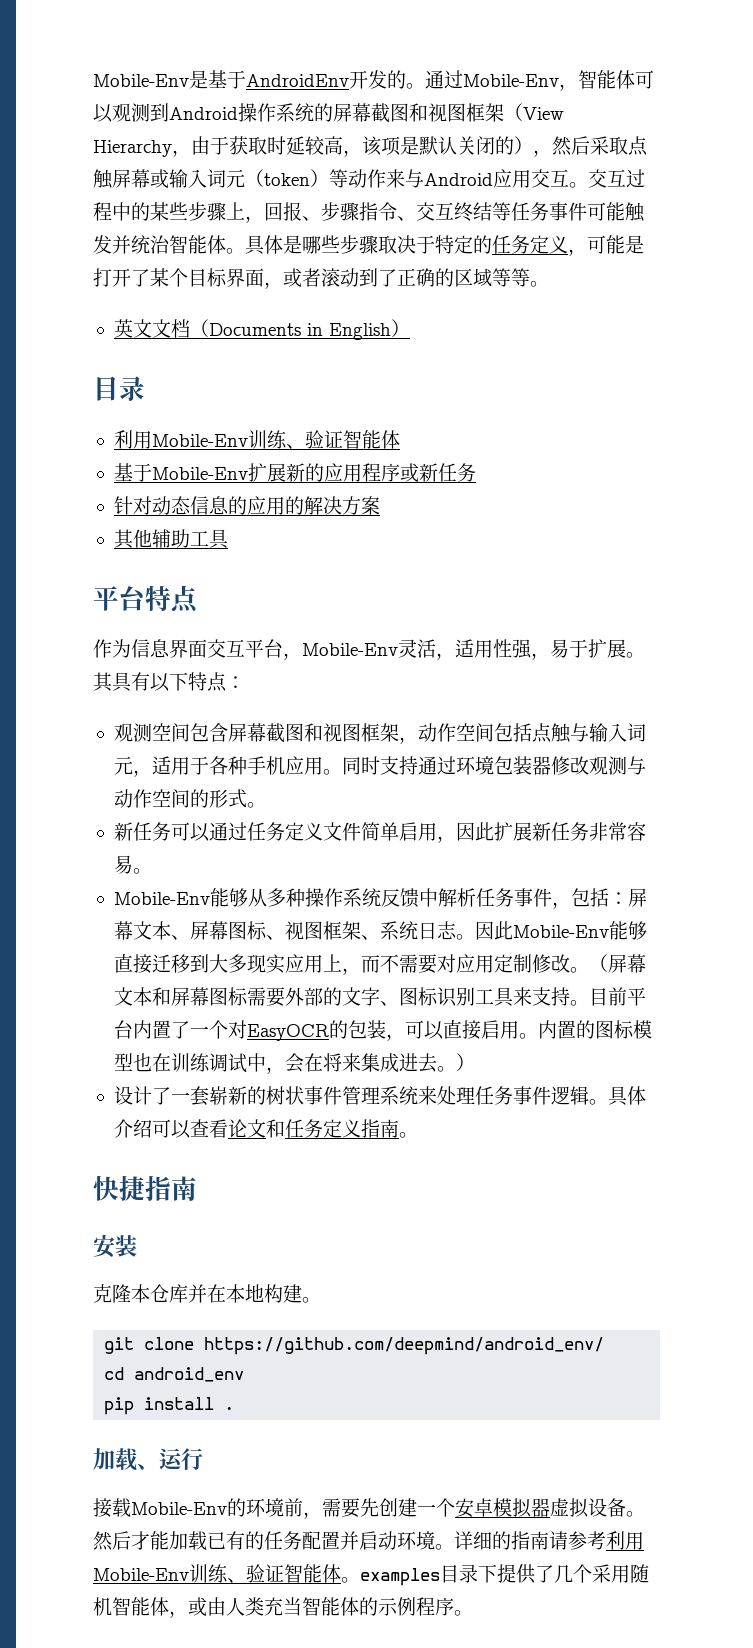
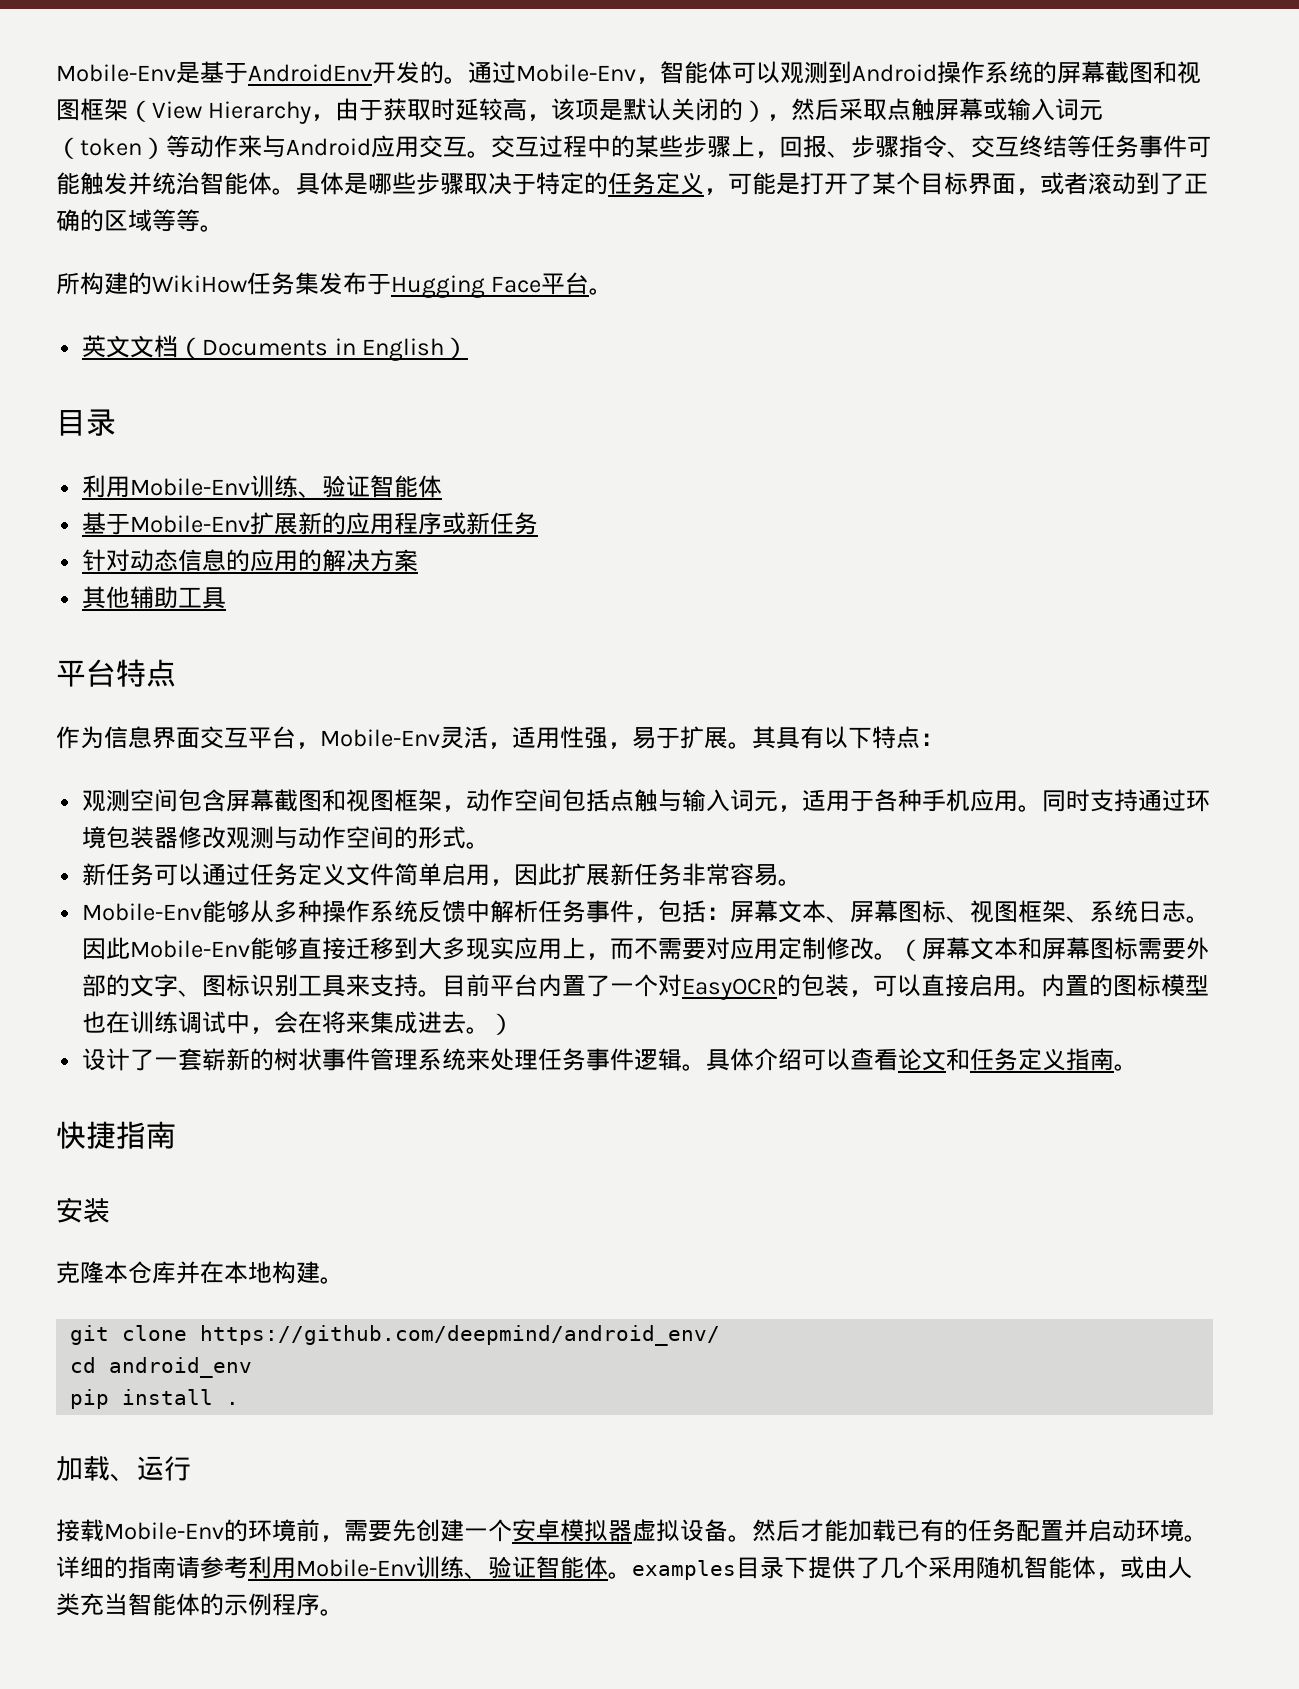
(549, 284) none -> [56,272,614,298] // 所构建的WikiHow任务集发布于Hugging Face平台。

